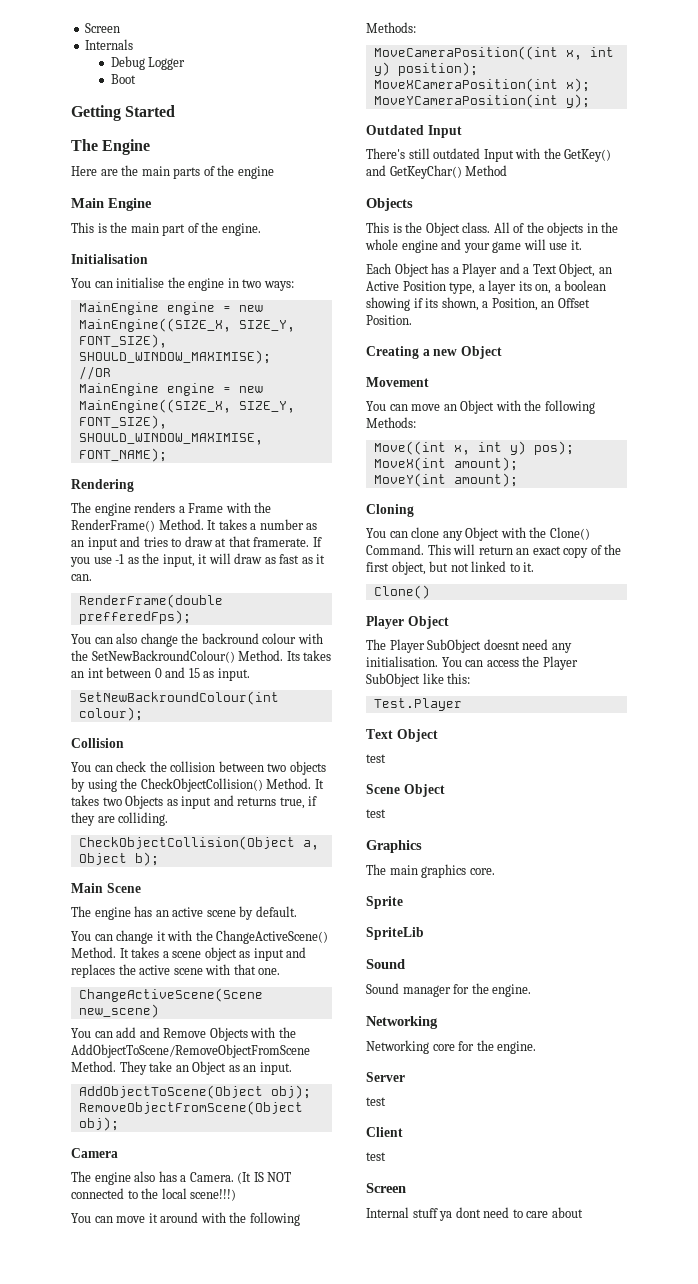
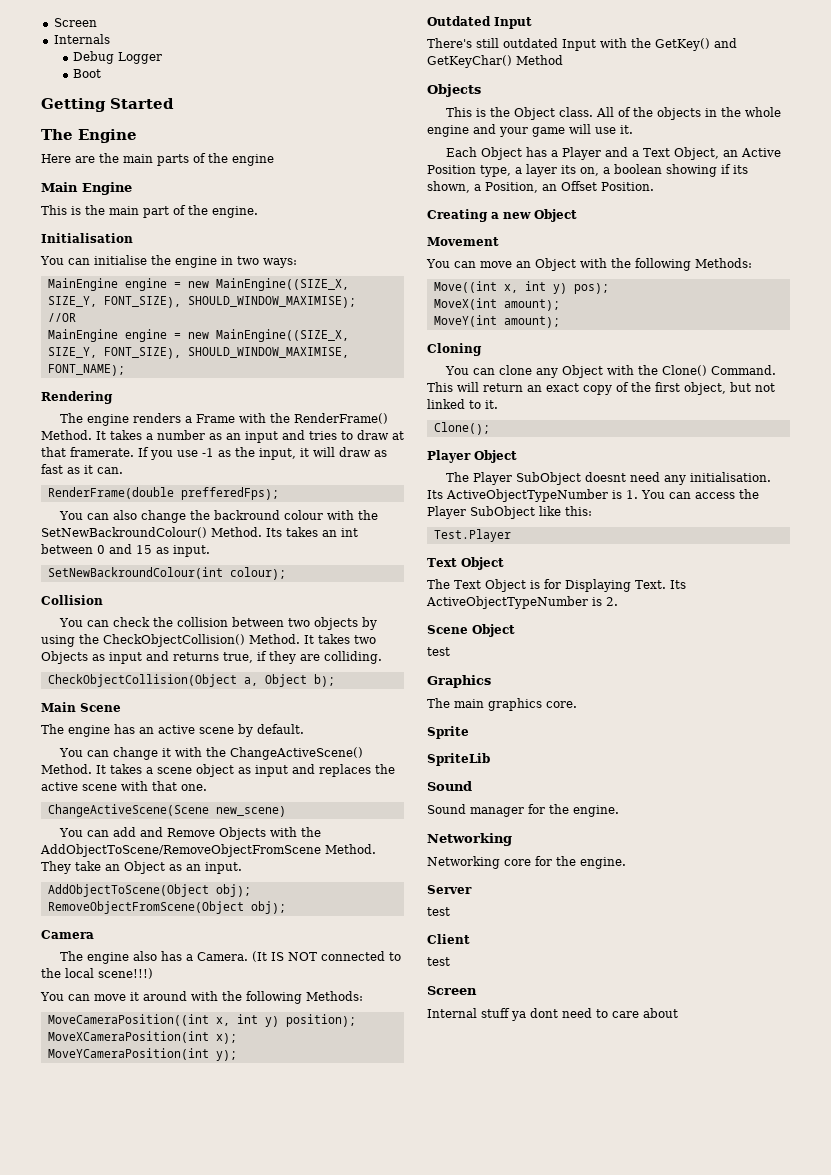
[373,585,430,599] Clone() -> [433,422,490,435] Clone();
(438, 661) none -> [427,489,638,502] Its ActiveObjectTypeNumber is 1.
[366,754,386,763] test -> [427,579,686,592] [426,596,618,609] The Text Object is for Displaying Text. Its ActiveObjectTypeNumber is 2.

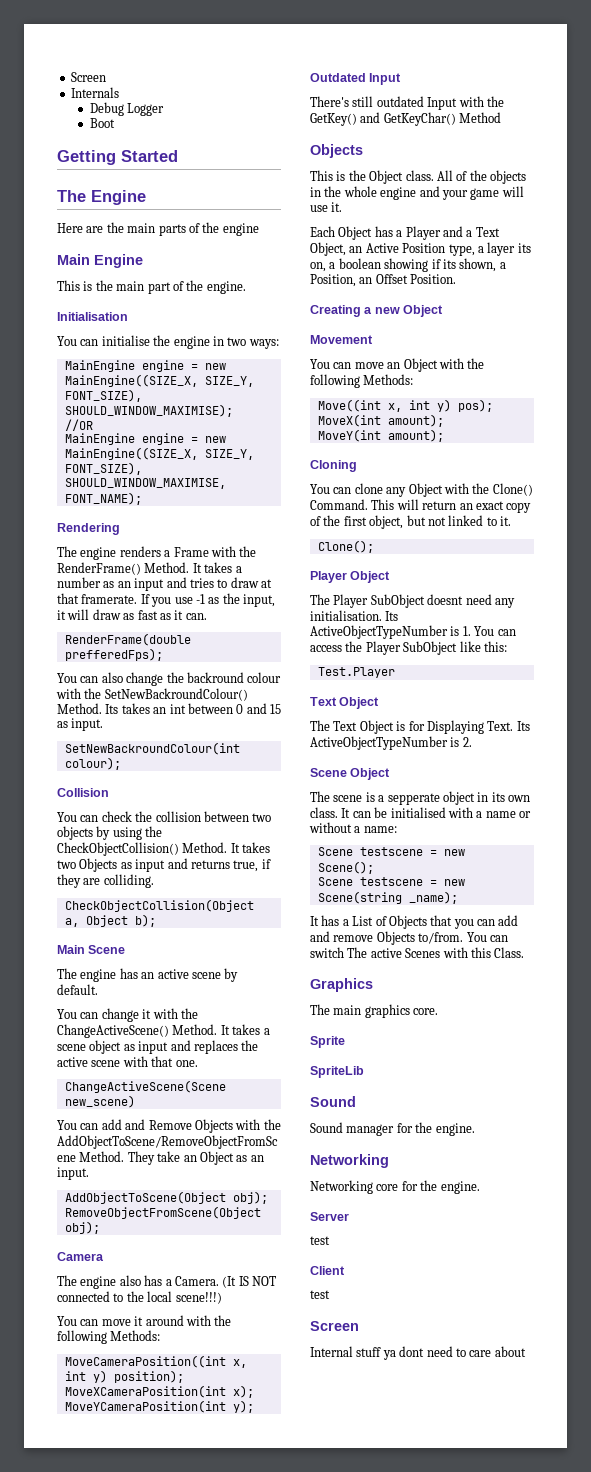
[427,647,450,656] test -> [310,791,530,805] [310,807,531,818] [309,822,397,833] [317,847,465,856] [317,861,374,874] [317,877,465,886] [317,891,458,904] [310,915,519,929] [310,931,508,945] [310,947,525,958] The scene is a sepperate object in its own class. It can be initialised with a name or without a name: // Scene testscene = new Scene(); // Scene testscene = new Scene(string _name); // It has a List of Objects that you can add and remove Objects to/from. You can switch The active Scenes with this Class.

